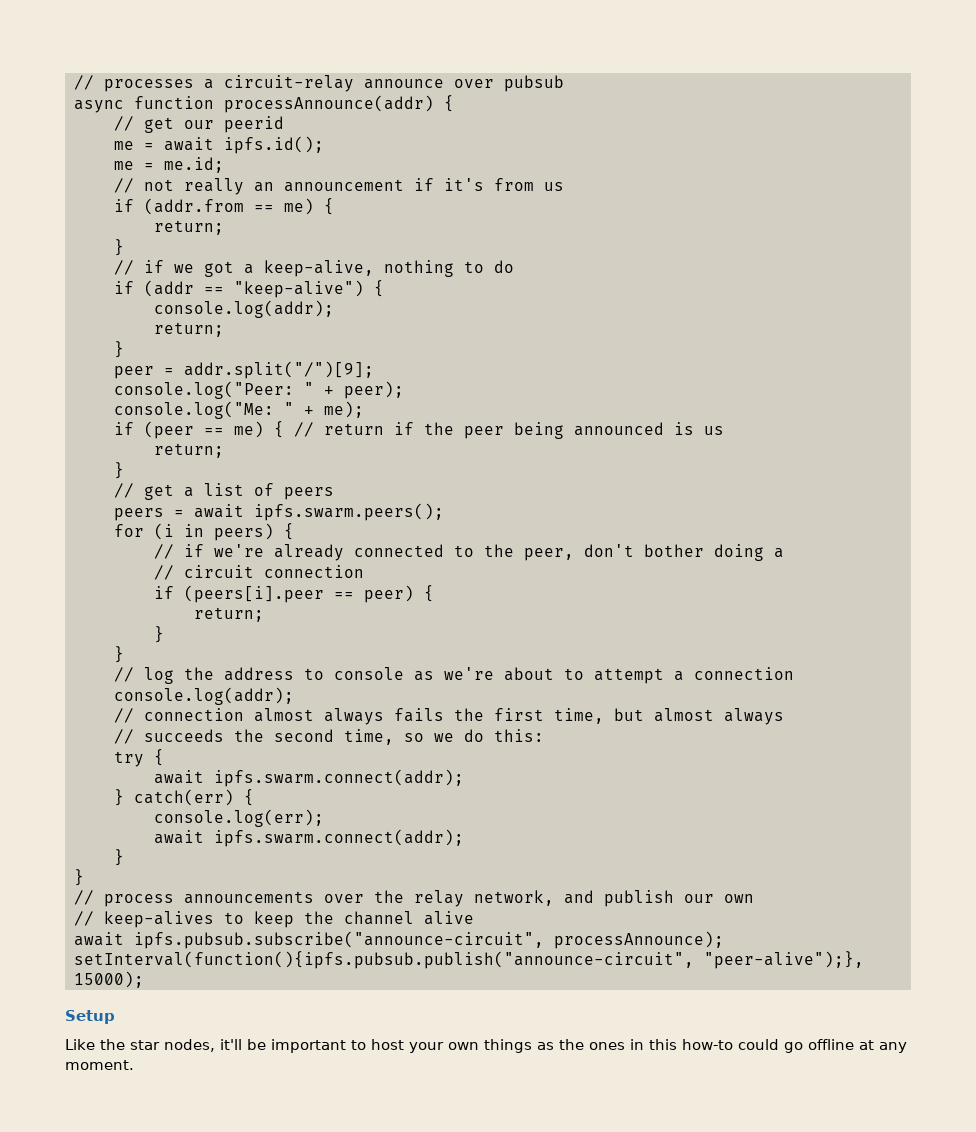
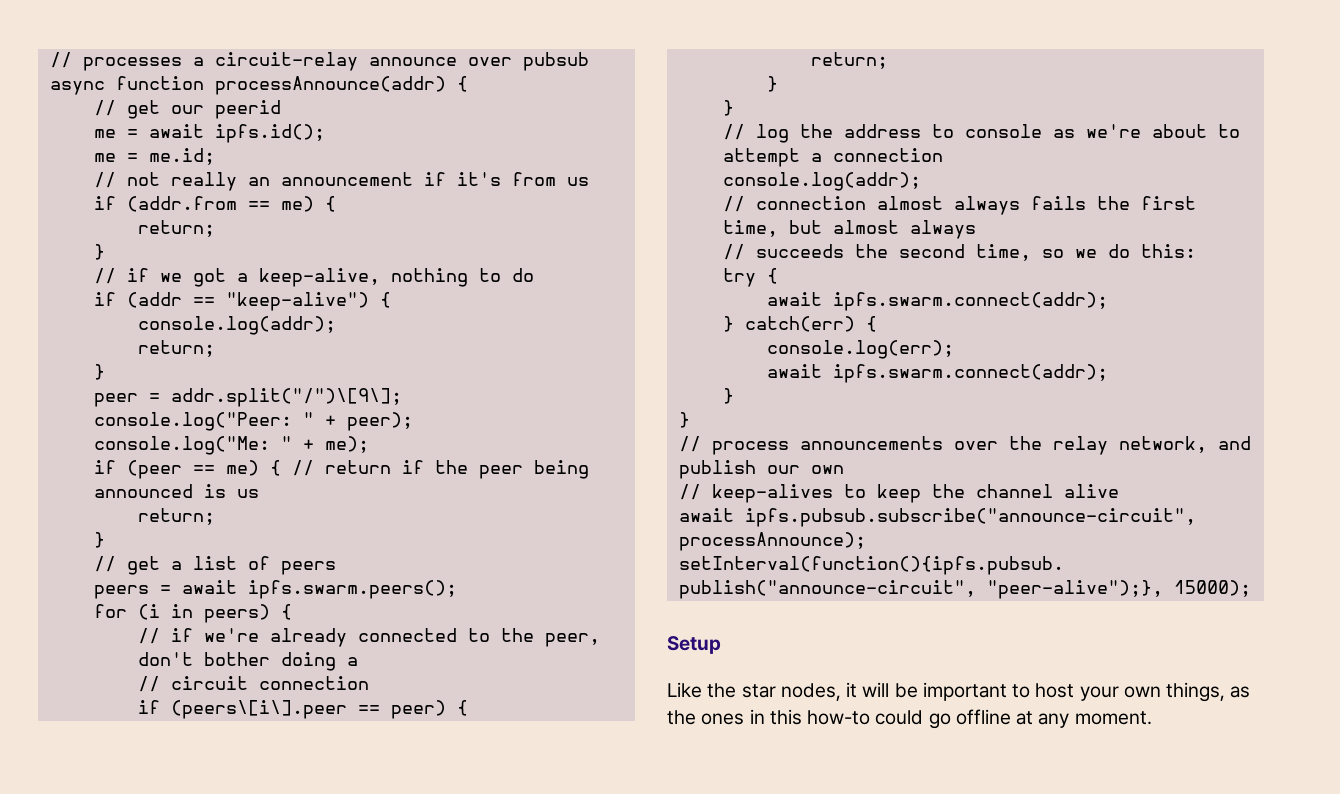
[184,361,374,379] addr.split("/")[9]; -> [170,388,402,407] addr.split("/")\[9\];
[184,585,324,603] (peers[i].peer -> [170,700,347,719] (peers\[i\].peer
[220,1039,242,1050] it'll -> [846,682,890,698] it will
[484,1039,532,1053] things -> [1166,682,1226,702] things,

